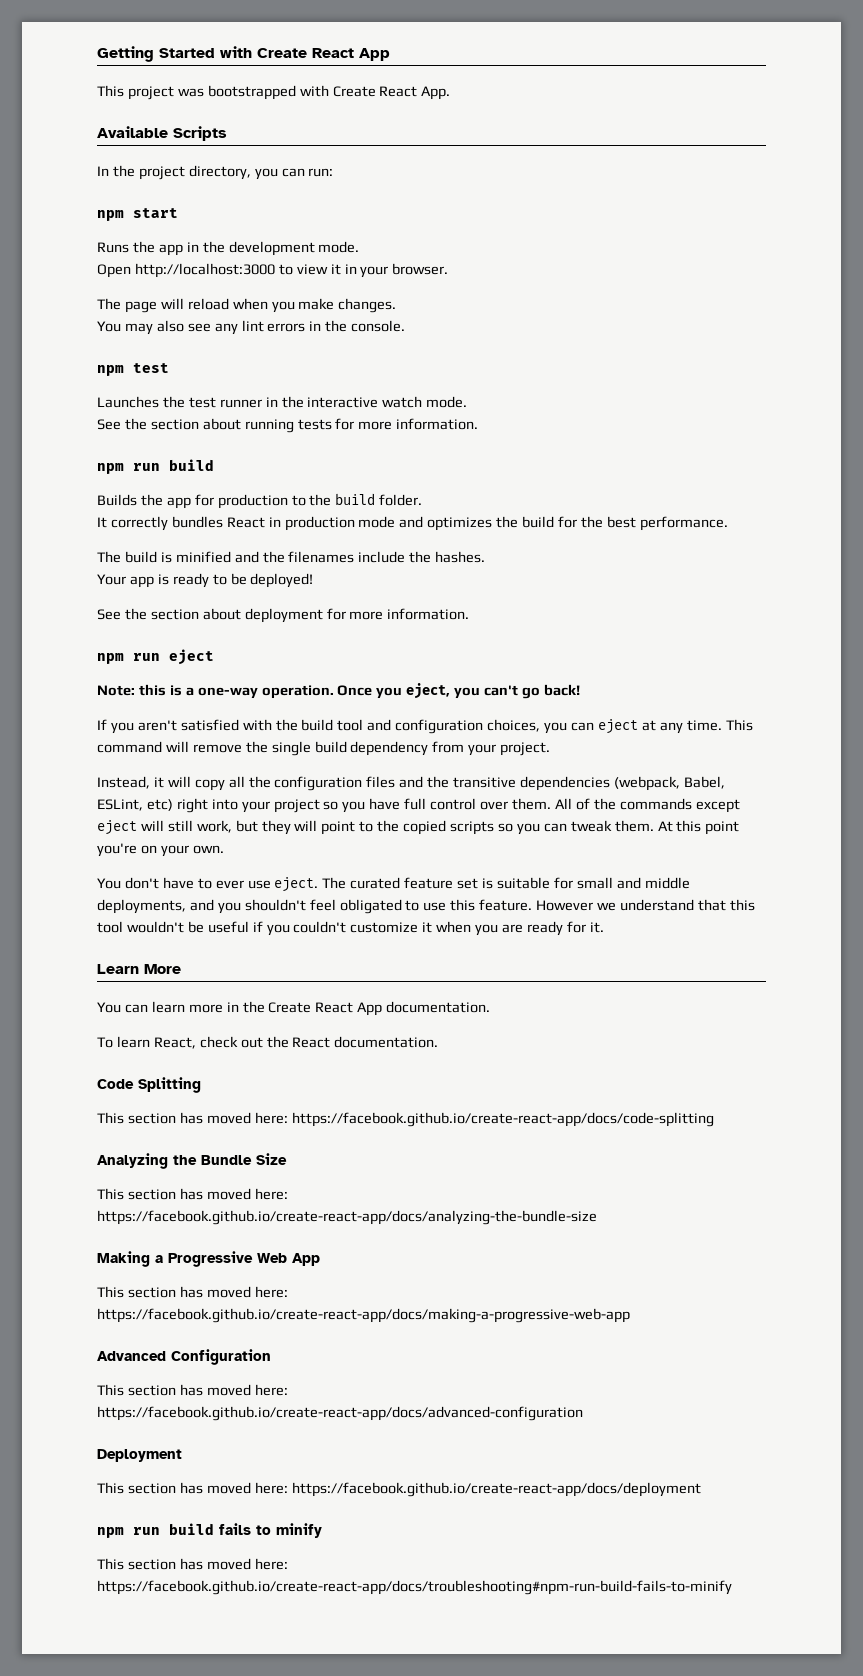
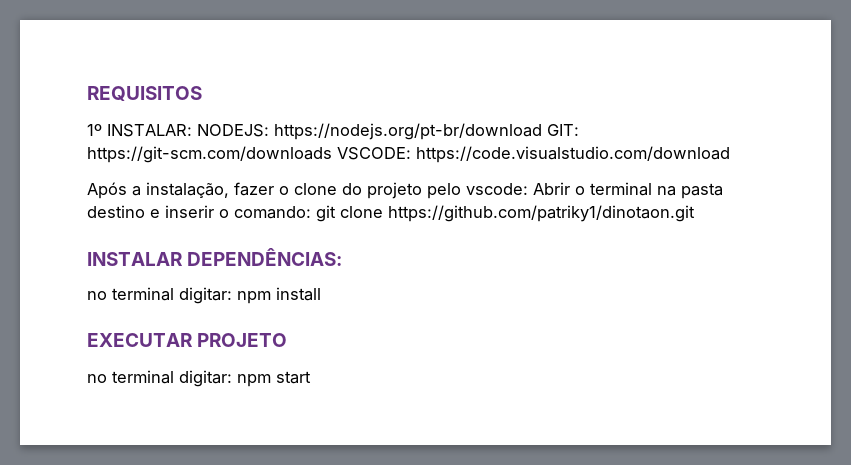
[97,46,390,62] [97,85,451,100] [97,126,227,141] [97,165,334,180] [97,208,178,221] [97,241,360,256] [97,263,449,278] [97,298,397,313] [97,320,406,335] [97,363,169,376] [97,396,468,408] [97,418,479,433] [97,459,214,474] [97,493,423,509] [97,516,728,531] [97,551,486,563] [97,573,314,588] [97,608,470,623] [97,649,214,665] [97,683,580,699] [97,719,753,734] [97,741,551,756] [97,776,725,791] [97,798,740,813] [97,820,740,835] [97,843,224,857] [97,877,690,892] [97,899,755,914] [97,921,604,936] [97,964,181,974] [97,1001,491,1016] [97,1036,439,1049] [97,1077,201,1093] [97,1112,714,1127] [97,1153,287,1169] [97,1188,288,1200] [97,1210,597,1225] [97,1251,320,1267] [97,1286,288,1298] [97,1308,630,1323] [97,1349,271,1365] [97,1384,288,1396] [97,1406,583,1421] [97,1449,182,1462] [97,1482,701,1497] [97,1523,322,1538] [97,1558,288,1570] [97,1580,732,1595] Getting Started with Create React App // This project was bootstrapped with Create React App. // Available Scripts // In the project directory, you can run: // npm start // Runs the app in the development mode. // Open http://localhost:3000 to view it in your browser. // The page will reload when you make changes. // You may also see any lint errors in the console. // npm test // Launches the test runner in the interactive watch mode. // See the section about running tests for more information. // npm run build // Builds the app for production to the build folder. // It correctly bundles React in production mode and optimizes the build for the best performance. // The build is minified and the filenames include the hashes. // Your app is ready to be deployed! // See the section about deployment for more information. // npm run eject // Note: this is a one-way operation. Once you eject, you can't go back! // If you aren't satisfied with the build tool and configuration choices, you can eject at any time. This command will remove the single build dependency from your project. // Instead, it will copy all the configuration files and the transitive dependencies (webpack, Babel, ESLint, etc) right into your project so you have full control over them. All of the commands except eject will still work, but they will point to the copied scripts so you can tweak them. At this point you're on your own. // You don't have to ever use eject. The curated feature set is suitable for small and middle deployments, and you shouldn't feel obligated to use this feature. However we understand that this tool wouldn't be useful if you couldn't customize it when you are ready for it. // Learn More // You can learn more in the Create React App documentation. // To learn React, check out the React documentation. // Code Splitting // This section has moved here: https://facebook.github.io/create-react-app/docs/code-splitting // Analyzing the Bundle Size // This section has moved here: https://facebook.github.io/create-react-app/docs/analyzing-the-bundle-size // Making a Progressive Web App // This section has moved here: https://facebook.github.io/create-react-app/docs/making-a-progressive-web-app // Advanced Configuration // This section has moved here: https://facebook.github.io/create-react-app/docs/advanced-configuration // Deployment // This section has moved here: https://facebook.github.io/create-react-app/docs/deployment // npm run build fails to minify // This section has moved here: https://facebook.github.io/create-react-app/docs/troubleshooting#npm-run-build-fails-to-minify -> [87,86,202,101] [87,123,579,140] [87,146,730,163] [87,182,723,199] [87,205,695,222] [87,248,343,266] [87,287,321,304] [87,333,288,347] [87,370,311,387] REQUISITOS // 1º INSTALAR: NODEJS: https://nodejs.org/pt-br/download GIT: https://git-scm.com/downloads VSCODE: https://code.visualstudio.com/download // Após a instalação, fazer o clone do projeto pelo vscode: Abrir o terminal na pasta destino e inserir o comando: git clone https://github.com/patriky1/dinotaon.git // INSTALAR DEPENDÊNCIAS: // no terminal digitar: npm install // EXECUTAR PROJETO // no terminal digitar: npm start

